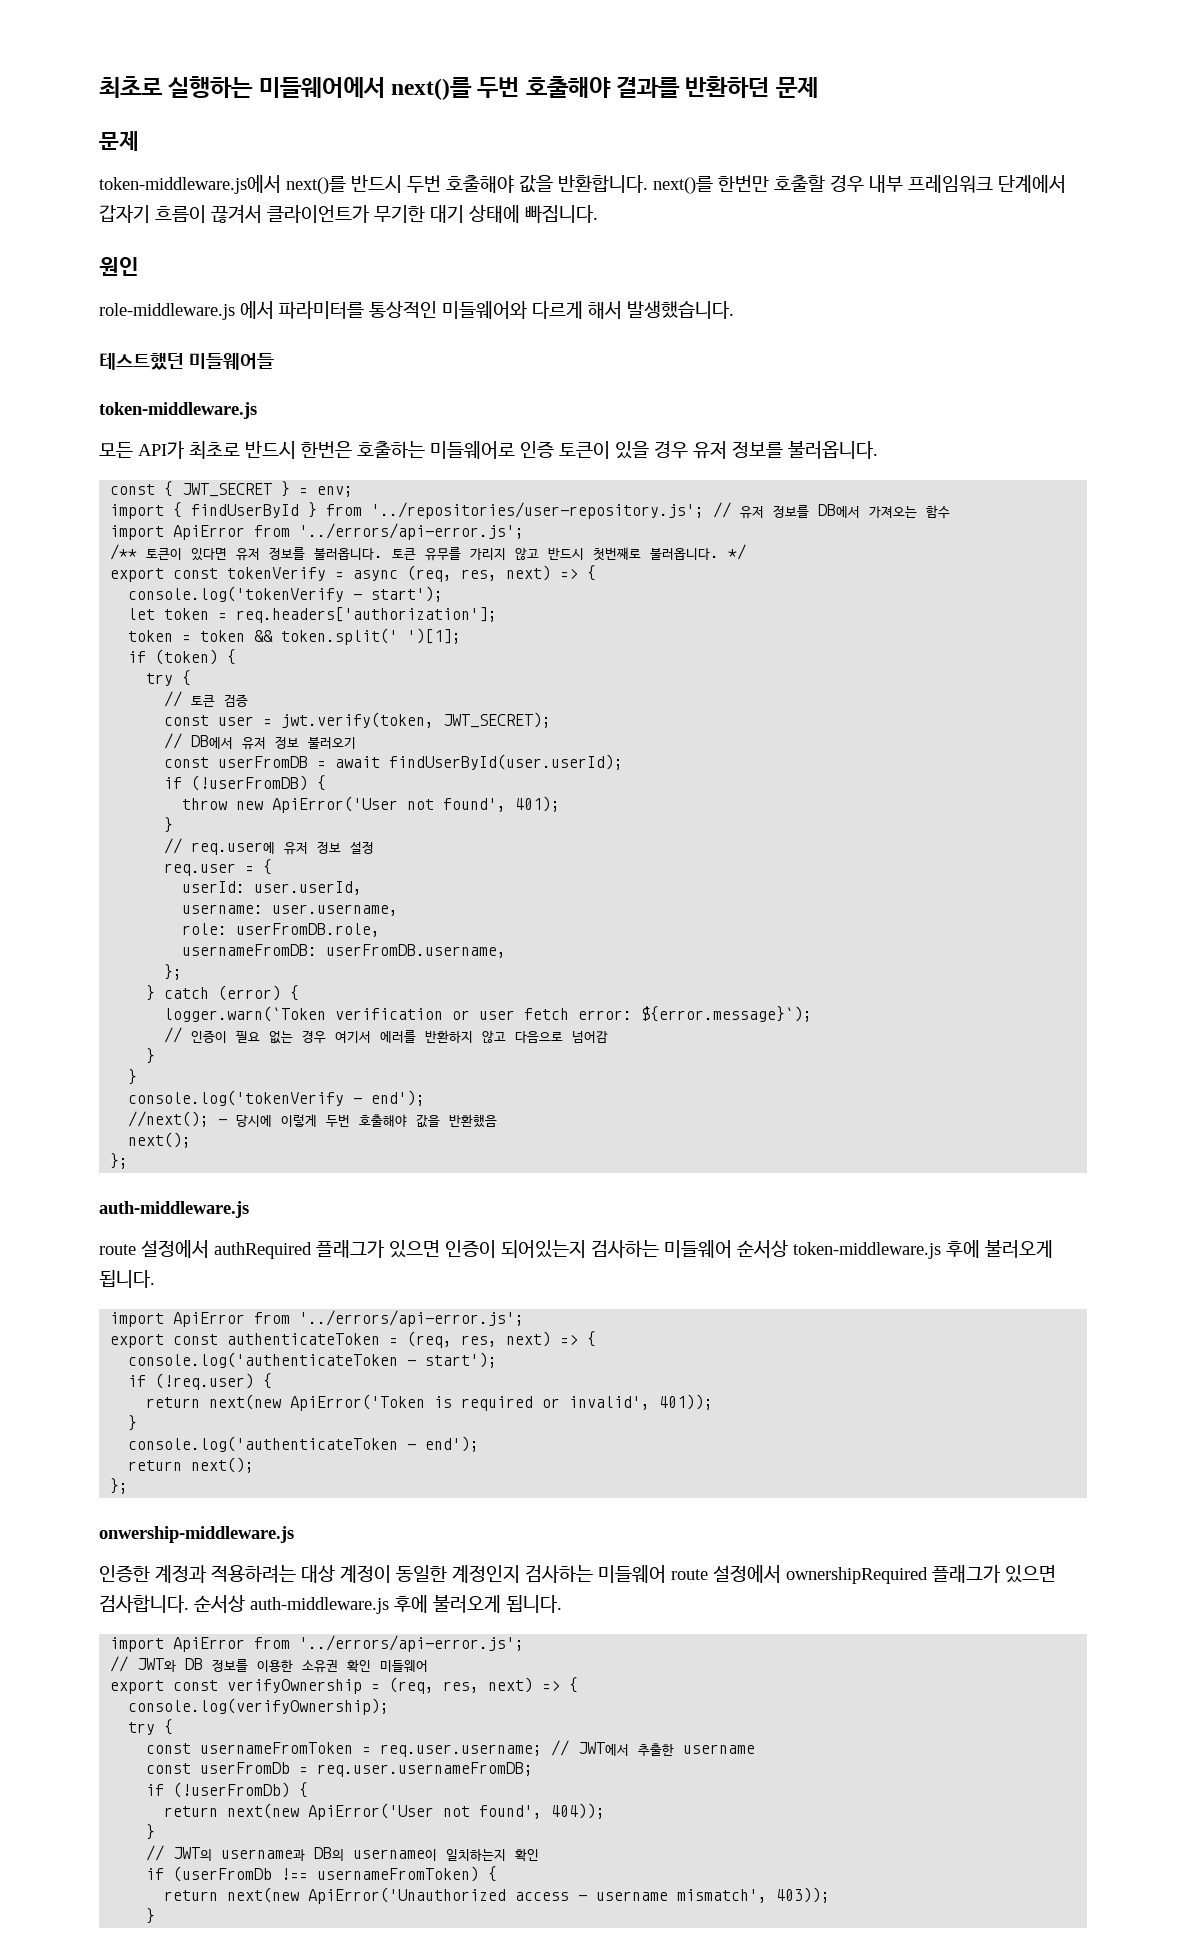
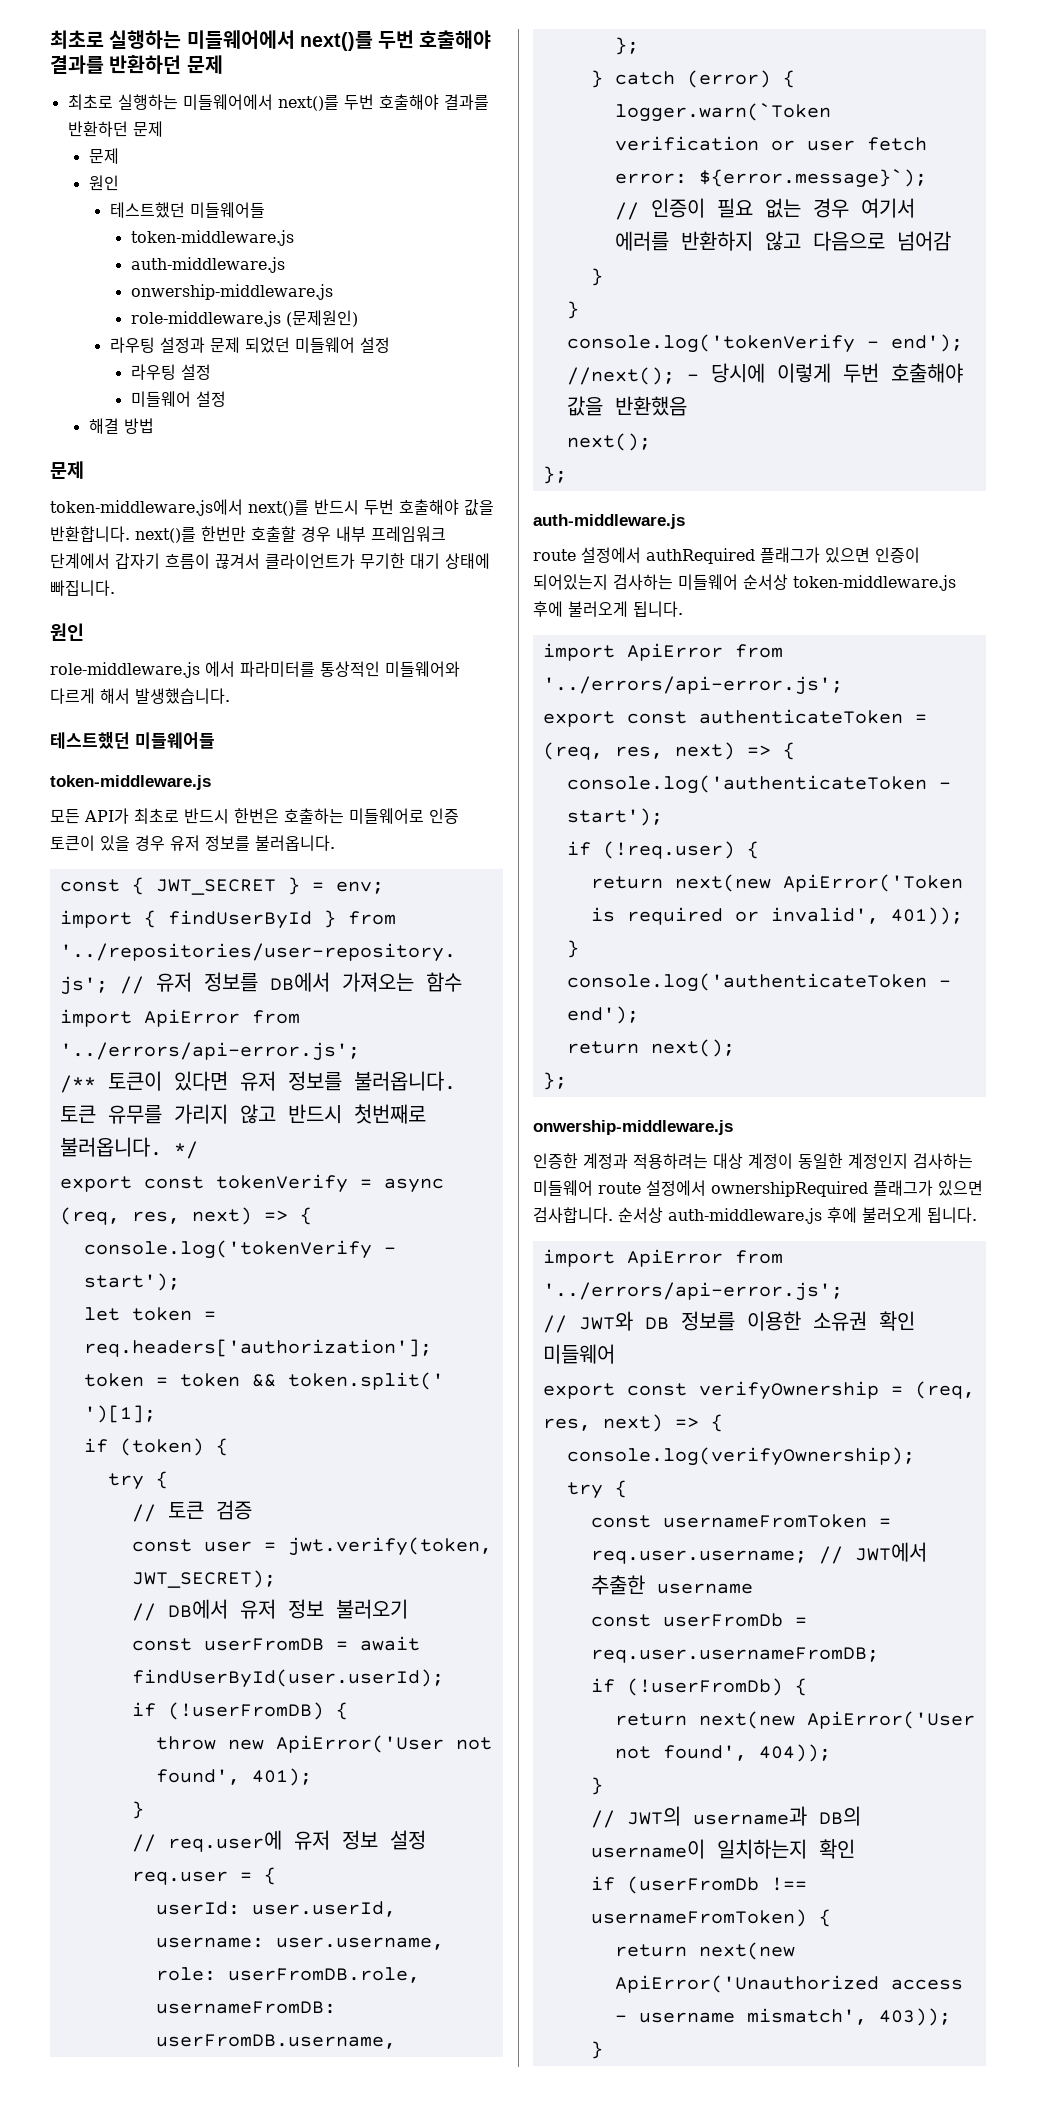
[99,76,818,100] 최초로 실행하는 미들웨어에서 next()를 두번 호출해야 결과를 반환하던 문제 -> [50,30,492,51] [50,55,223,74] [67,94,489,111] [67,121,163,137] [88,148,119,164] [88,175,119,191] [109,202,265,218] [130,230,294,246] [130,257,285,273] [130,284,333,300] [130,310,358,327] [109,337,390,353] [130,364,211,380] [130,391,226,407] [88,418,154,434] 최초로 실행하는 미들웨어에서 next()를 두번 호출해야 결과를 반환하던 문제 // 최초로 실행하는 미들웨어에서 next()를 두번 호출해야 결과를 반환하던 문제 // 문제 // 원인 // 테스트했던 미들웨어들 // token-middleware.js // auth-middleware.js // onwership-middleware.js // role-middleware.js (문제원인) // 라우팅 설정과 문제 되었던 미들웨어 설정 // 라우팅 설정 // 미들웨어 설정 // 해결 방법

